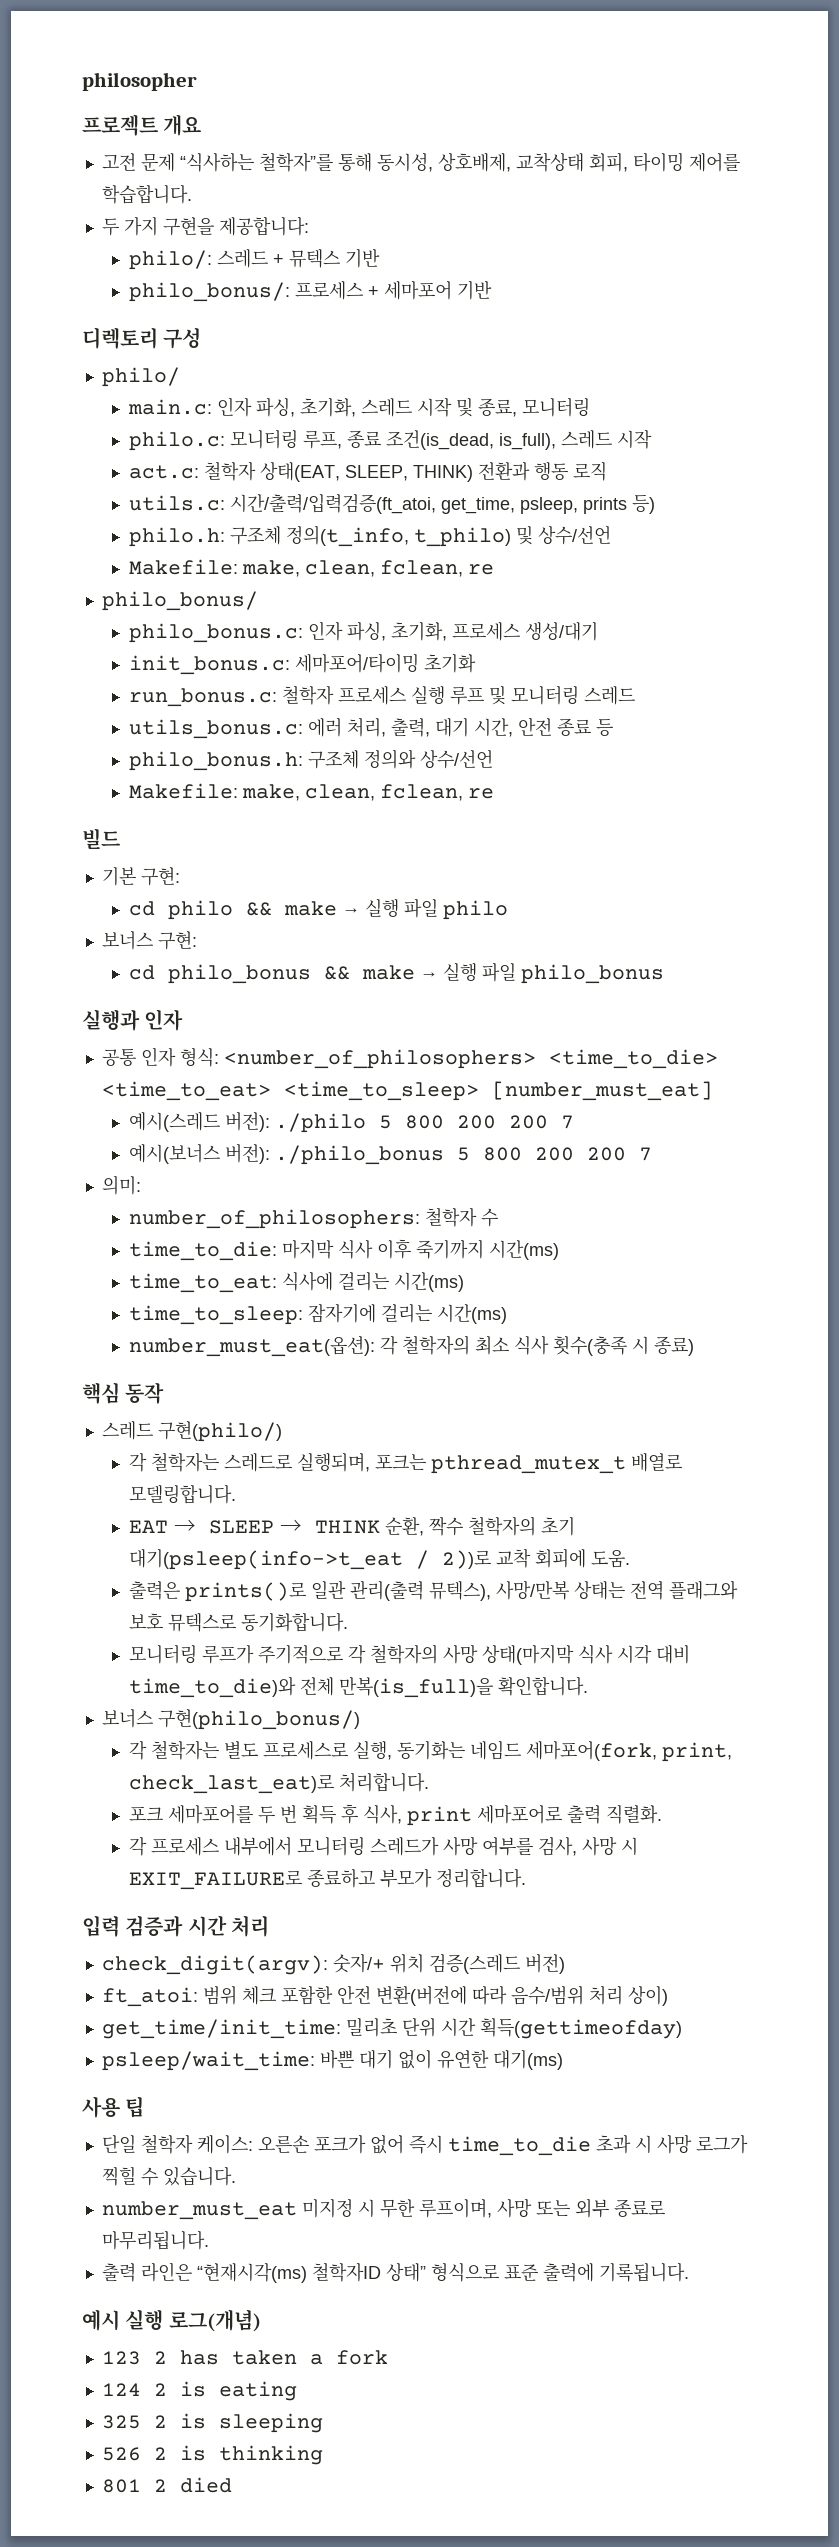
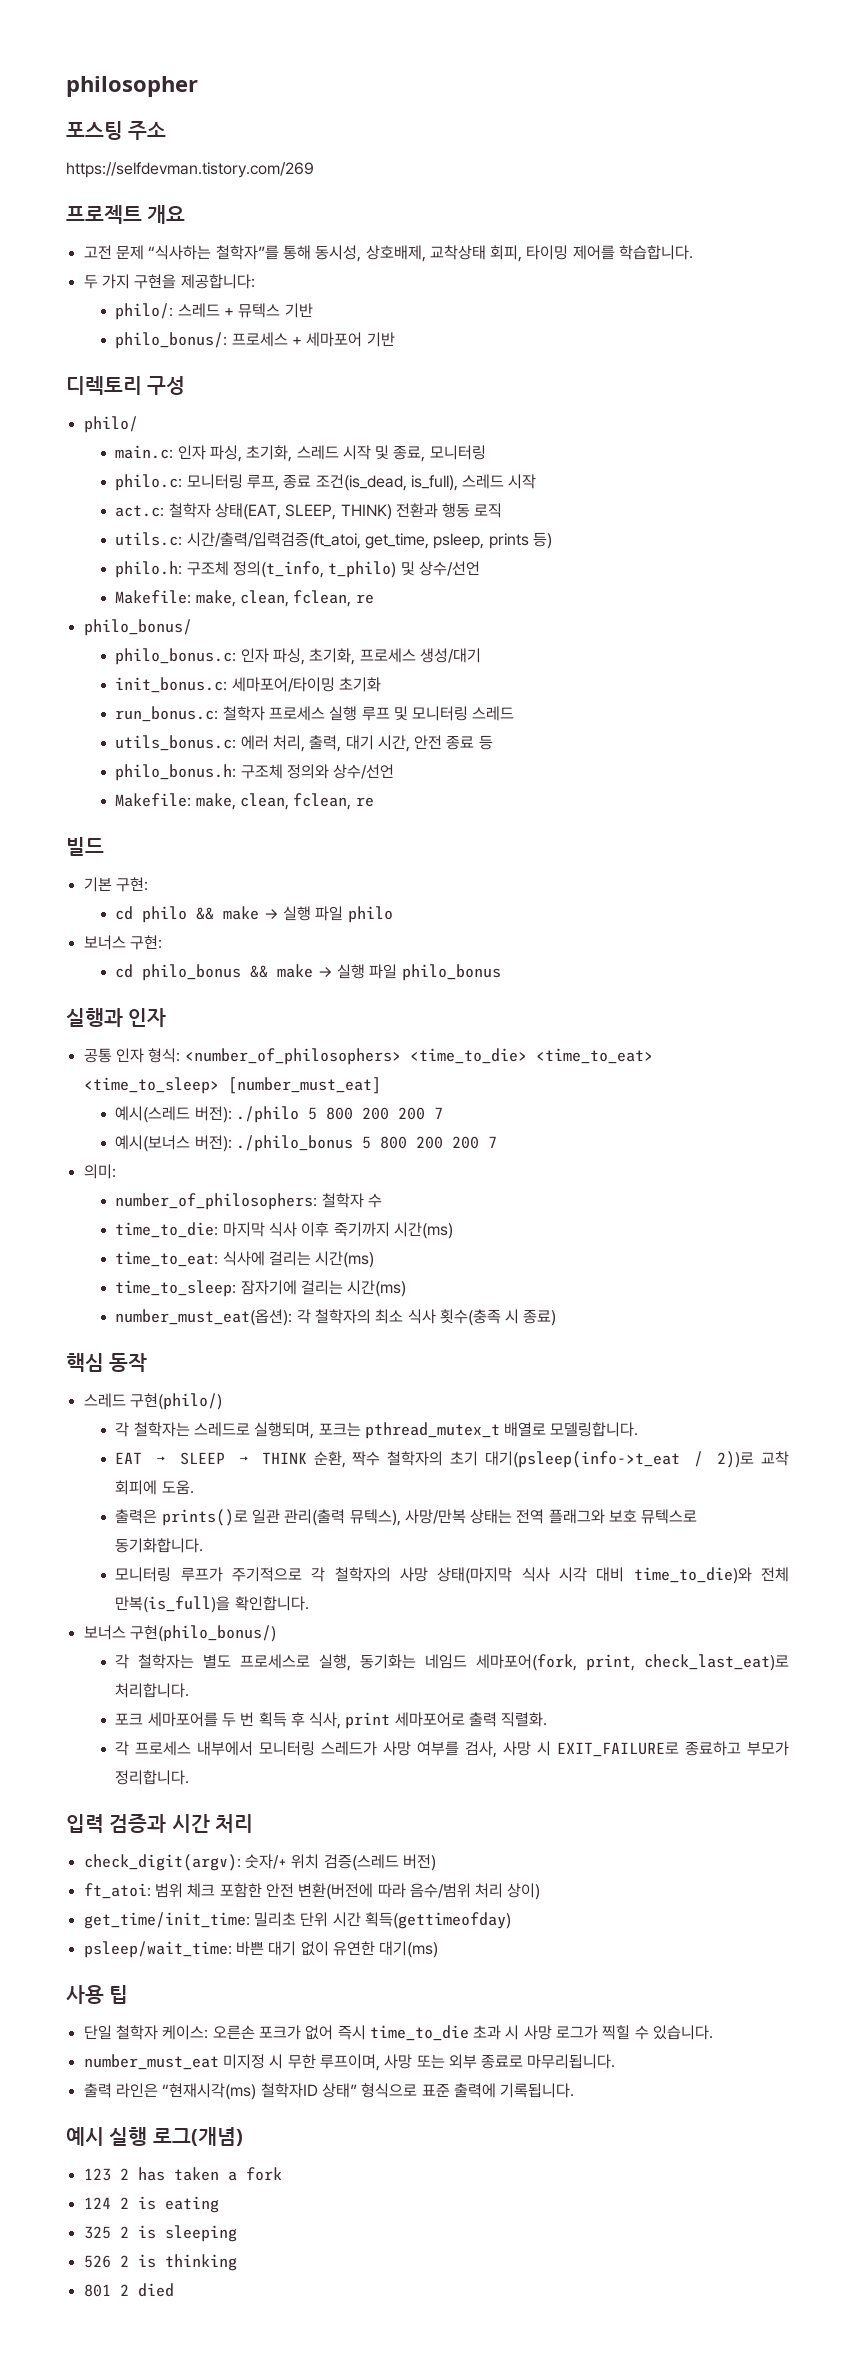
(197, 81) none -> [66,121,167,140] [66,162,314,178] // 포스팅 주소 // https://selfdevman.tistory.com/269

